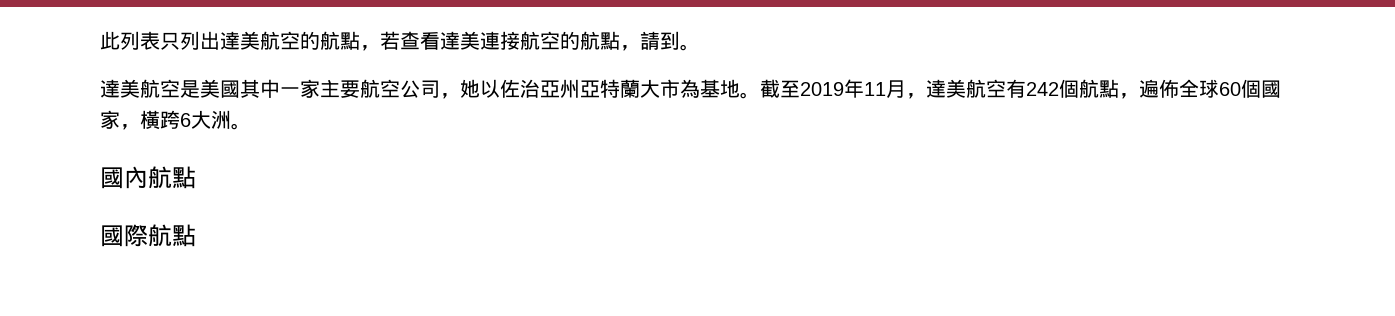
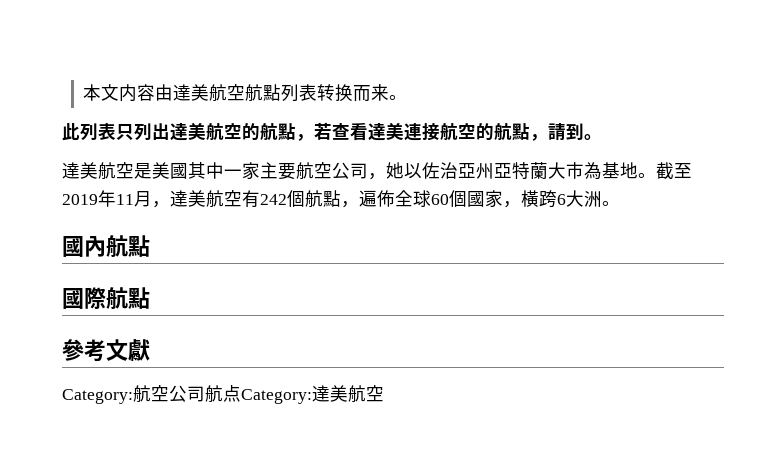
(100, 40) none -> [83,84,408,102] 本文内容由達美航空航點列表转换而来。 //
(196, 235) none -> [62,339,150,362] [62,385,384,404] // 參考文獻 // Category:航空公司航点Category:達美航空

